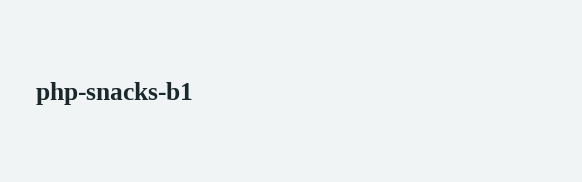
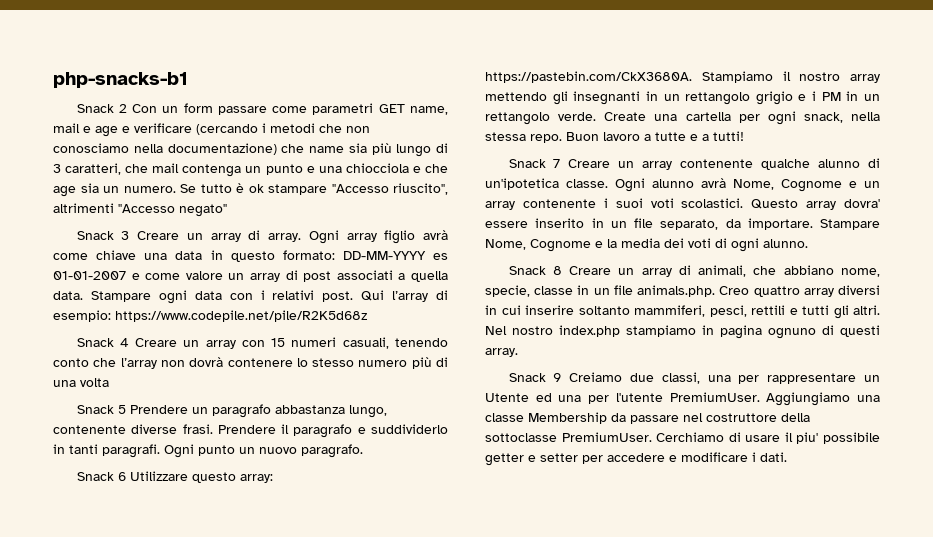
(193, 93) none -> [76,103,448,115] [53,123,370,137] [53,143,448,157] [53,163,448,177] [53,183,448,197] [53,203,227,217] [76,230,448,244] [53,250,448,262] [53,270,448,282] [53,290,448,304] [53,310,368,322] [76,337,448,349] [53,357,449,369] [53,378,109,387] [76,404,387,418] [53,424,448,438] [53,444,363,458] [76,471,273,483] [485,71,880,83] [485,91,880,105] [485,111,880,125] [485,131,744,143] [508,158,881,170] [485,178,880,192] [485,198,880,210] [485,218,880,230] [485,238,808,252] [508,265,880,277] [485,285,880,297] [485,305,880,319] [485,325,880,339] [485,348,518,357] [508,372,880,384] [485,392,880,406] [485,412,810,424] [485,432,880,444] [485,452,787,466] // Snack 2 Con un form passare come parametri GET name, mail e age e verificare (cercando i metodi che non conosciamo nella documentazione) che name sia più lungo di 3 caratteri, che mail contenga un punto e una chiocciola e che age sia un numero. Se tutto è ok stampare "Accesso riuscito", altrimenti "Accesso negato" // Snack 3 Creare un array di array. Ogni array figlio avrà come chiave una data in questo formato: DD-MM-YYYY es 01-01-2007 e come valore un array di post associati a quella data. Stampare ogni data con i relativi post. Qui l’array di esempio: https://www.codepile.net/pile/R2K5d68z // Snack 4 Creare un array con 15 numeri casuali, tenendo conto che l’array non dovrà contenere lo stesso numero più di una volta // Snack 5 Prendere un paragrafo abbastanza lungo, contenente diverse frasi. Prendere il paragrafo e suddividerlo in tanti paragrafi. Ogni punto un nuovo paragrafo. // Snack 6 Utilizzare questo array: https://pastebin.com/CkX3680A. Stampiamo il nostro array mettendo gli insegnanti in un rettangolo grigio e i PM in un rettangolo verde. Create una cartella per ogni snack, nella stessa repo. Buon lavoro a tutte e a tutti! // Snack 7 Creare un array contenente qualche alunno di un'ipotetica classe. Ogni alunno avrà Nome, Cognome e un array contenente i suoi voti scolastici. Questo array dovra' essere inserito in un file separato, da importare. Stampare Nome, Cognome e la media dei voti di ogni alunno. // Snack 8 Creare un array di animali, che abbiano nome, specie, classe in un file animals.php. Creo quattro array diversi in cui inserire soltanto mammiferi, pesci, rettili e tutti gli altri. Nel nostro index.php stampiamo in pagina ognuno di questi array. // Snack 9 Creiamo due classi, una per rappresentare un Utente ed una per l'utente PremiumUser. Aggiungiamo una classe Membership da passare nel costruttore della sottoclasse PremiumUser. Cerchiamo di usare il piu' possibile getter e setter per accedere e modificare i dati.

